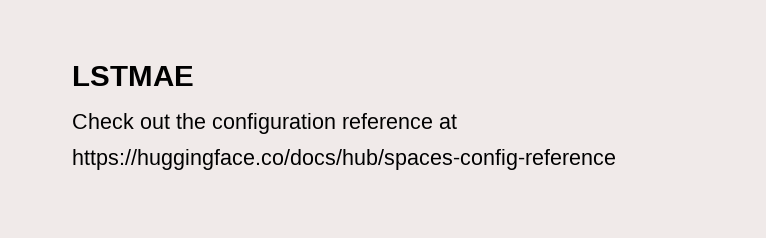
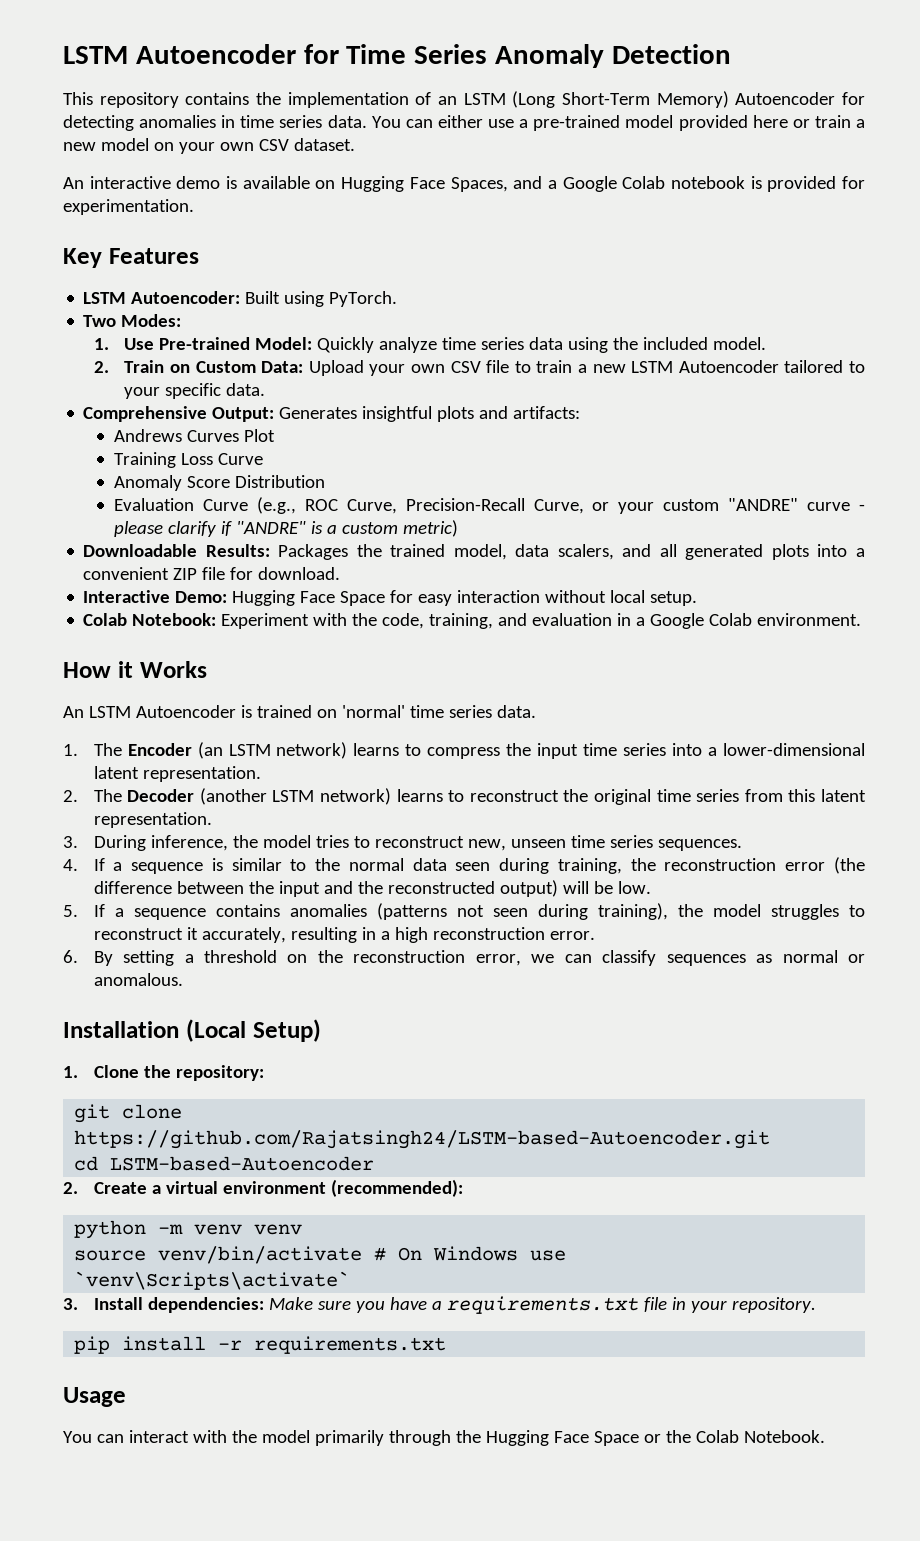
[72,66,194,86] [72,113,457,134] [72,149,616,170] LSTMAE // Check out the configuration reference at https://huggingface.co/docs/hub/spaces-config-reference -> [63,44,731,68] [63,91,865,108] [63,115,866,131] [63,138,355,154] [63,176,865,192] [63,199,194,215] [63,248,199,268] [83,291,398,307] [83,314,182,327] [93,337,767,353] [93,360,866,376] [124,383,266,399] [83,406,581,422] [114,429,276,442] [114,452,264,468] [114,475,326,491] [114,497,866,514] [114,520,458,537] [83,544,866,560] [83,567,341,580] [83,590,698,606] [83,613,862,629] [63,661,207,678] [63,705,536,718] [63,742,865,759] [93,766,261,782] [63,788,866,805] [93,812,212,828] [63,835,742,851] [63,857,865,874] [93,880,651,897] [63,903,865,920] [93,927,595,943] [63,950,865,966] [93,973,183,986] [63,1019,321,1042] [63,1065,264,1081] [74,1104,183,1123] [74,1130,771,1149] [74,1156,375,1171] [63,1179,463,1197] [74,1220,303,1239] [74,1246,567,1264] [74,1271,351,1290] [63,1296,816,1314] [74,1336,447,1354] [63,1387,126,1407] [63,1430,825,1446] LSTM Autoencoder for Time Series Anomaly Detection // This repository contains the implementation of an LSTM (Long Short-Term Memory) Autoencoder for detecting anomalies in time series data. You can either use a pre-trained model provided here or train a new model on your own CSV dataset. // An interactive demo is available on Hugging Face Spaces, and a Google Colab notebook is provided for experimentation. // Key Features // LSTM Autoencoder: Built using PyTorch. // Two Modes: // 1. Use Pre-trained Model: Quickly analyze time series data using the included model. // 2. Train on Custom Data: Upload your own CSV file to train a new LSTM Autoencoder tailored to your specific data. // Comprehensive Output: Generates insightful plots and artifacts: // Andrews Curves Plot // Training Loss Curve // Anomaly Score Distribution // Evaluation Curve (e.g., ROC Curve, Precision-Recall Curve, or your custom "ANDRE" curve - please clarify if "ANDRE" is a custom metric) // Downloadable Results: Packages the trained model, data scalers, and all generated plots into a convenient ZIP file for download. // Interactive Demo: Hugging Face Space for easy interaction without local setup. // Colab Notebook: Experiment with the code, training, and evaluation in a Google Colab environment. // How it Works // An LSTM Autoencoder is trained on 'normal' time series data. // 1. The Encoder (an LSTM network) learns to compress the input time series into a lower-dimensional latent representation. // 2. The Decoder (another LSTM network) learns to reconstruct the original time series from this latent representation. // 3. During inference, the model tries to reconstruct new, unseen time series sequences. // 4. If a sequence is similar to the normal data seen during training, the reconstruction error (the difference between the input and the reconstructed output) will be low. // 5. If a sequence contains anomalies (patterns not seen during training), the model struggles to reconstruct it accurately, resulting in a high reconstruction error. // 6. By setting a threshold on the reconstruction error, we can classify sequences as normal or anomalous. // Installation (Local Setup) // 1. Clone the repository: // git clone https://github.com/Rajatsingh24/LSTM-based-Autoencoder.git // cd LSTM-based-Autoencoder // 2. Create a virtual environment (recommended): // python -m venv venv // source venv/bin/activate # On Windows use `venv\Scripts\activate` // 3. Install dependencies: Make sure you have a requirements.txt file in your repository. // pip install -r requirements.txt // Usage // You can interact with the model primarily through the Hugging Face Space or the Colab Notebook.

